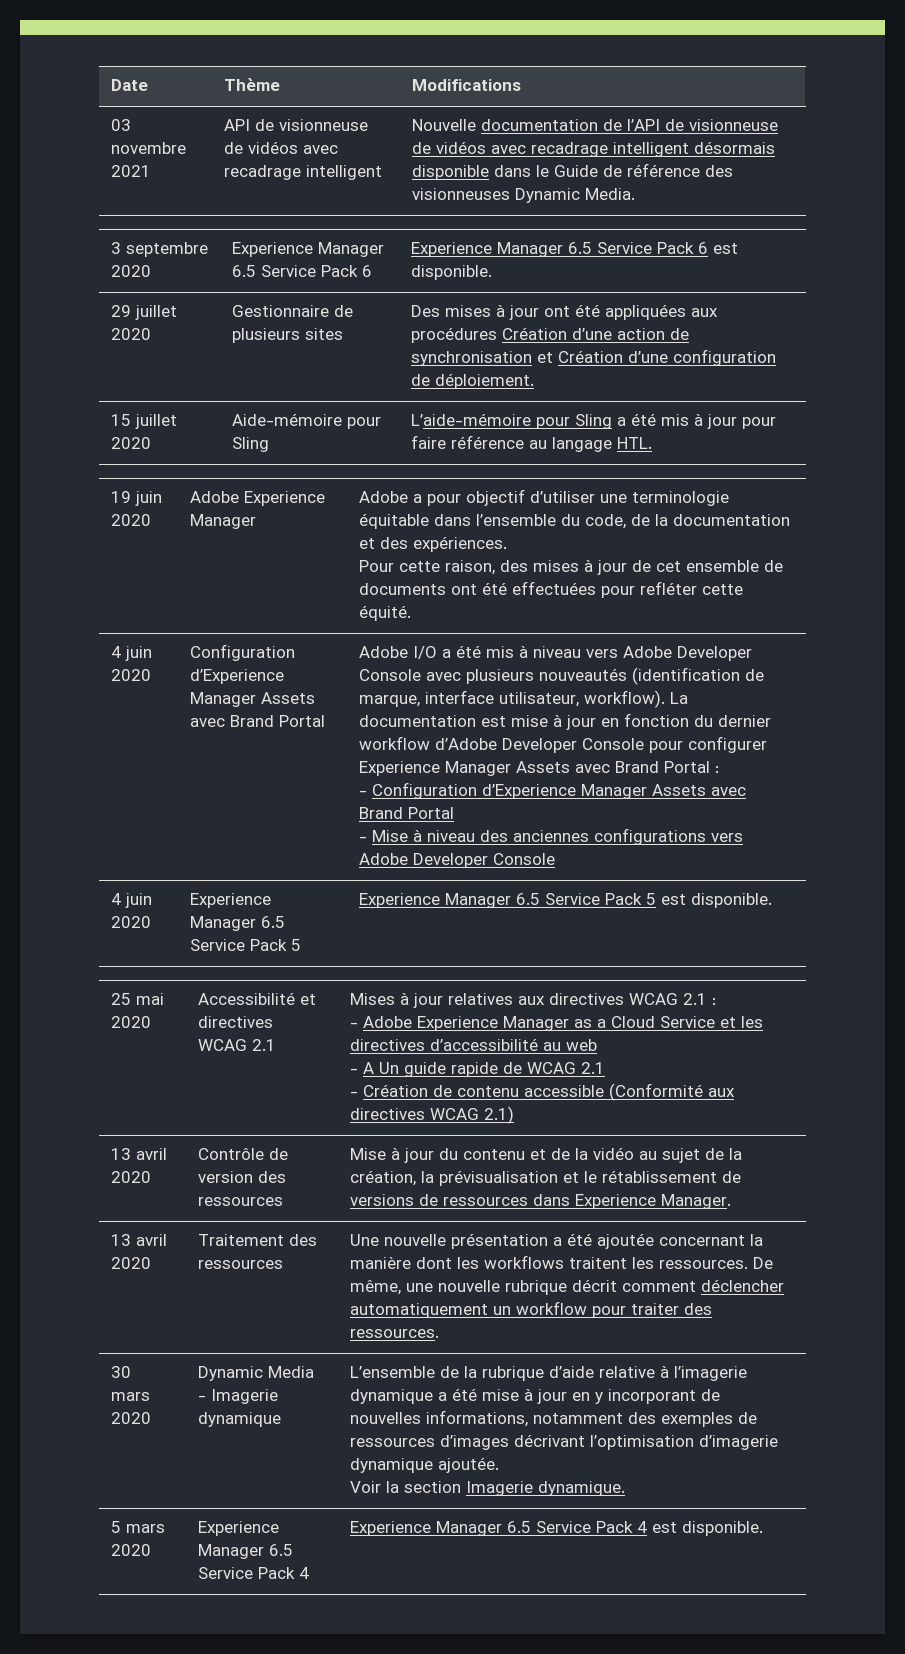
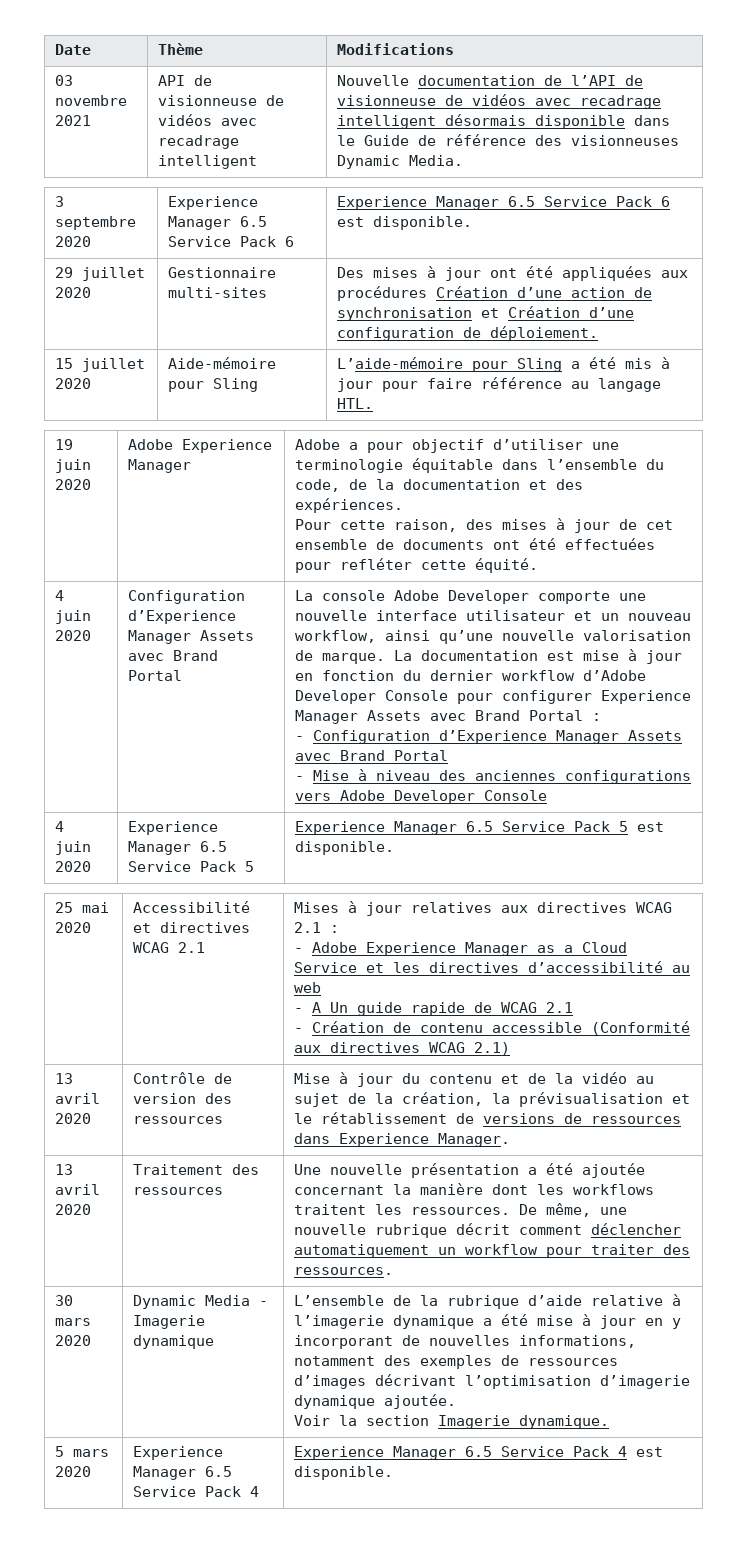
[334,305,354,317] [232,328,344,343] de plusieurs sites -> [167,287,267,298] multi-sites
[359,645,753,661] [359,667,765,685] [359,690,666,708] Adobe I/O a été mis à niveau vers Adobe Developer Console avec plusieurs nouveautés (identification de marque, interface utilisateur, workflow). -> [294,590,646,604] [294,610,691,621] [294,630,691,644] [294,650,385,664] La console Adobe Developer comporte une nouvelle interface utilisateur et un nouveau workflow, ainsi qu’une nouvelle valorisation de marque.

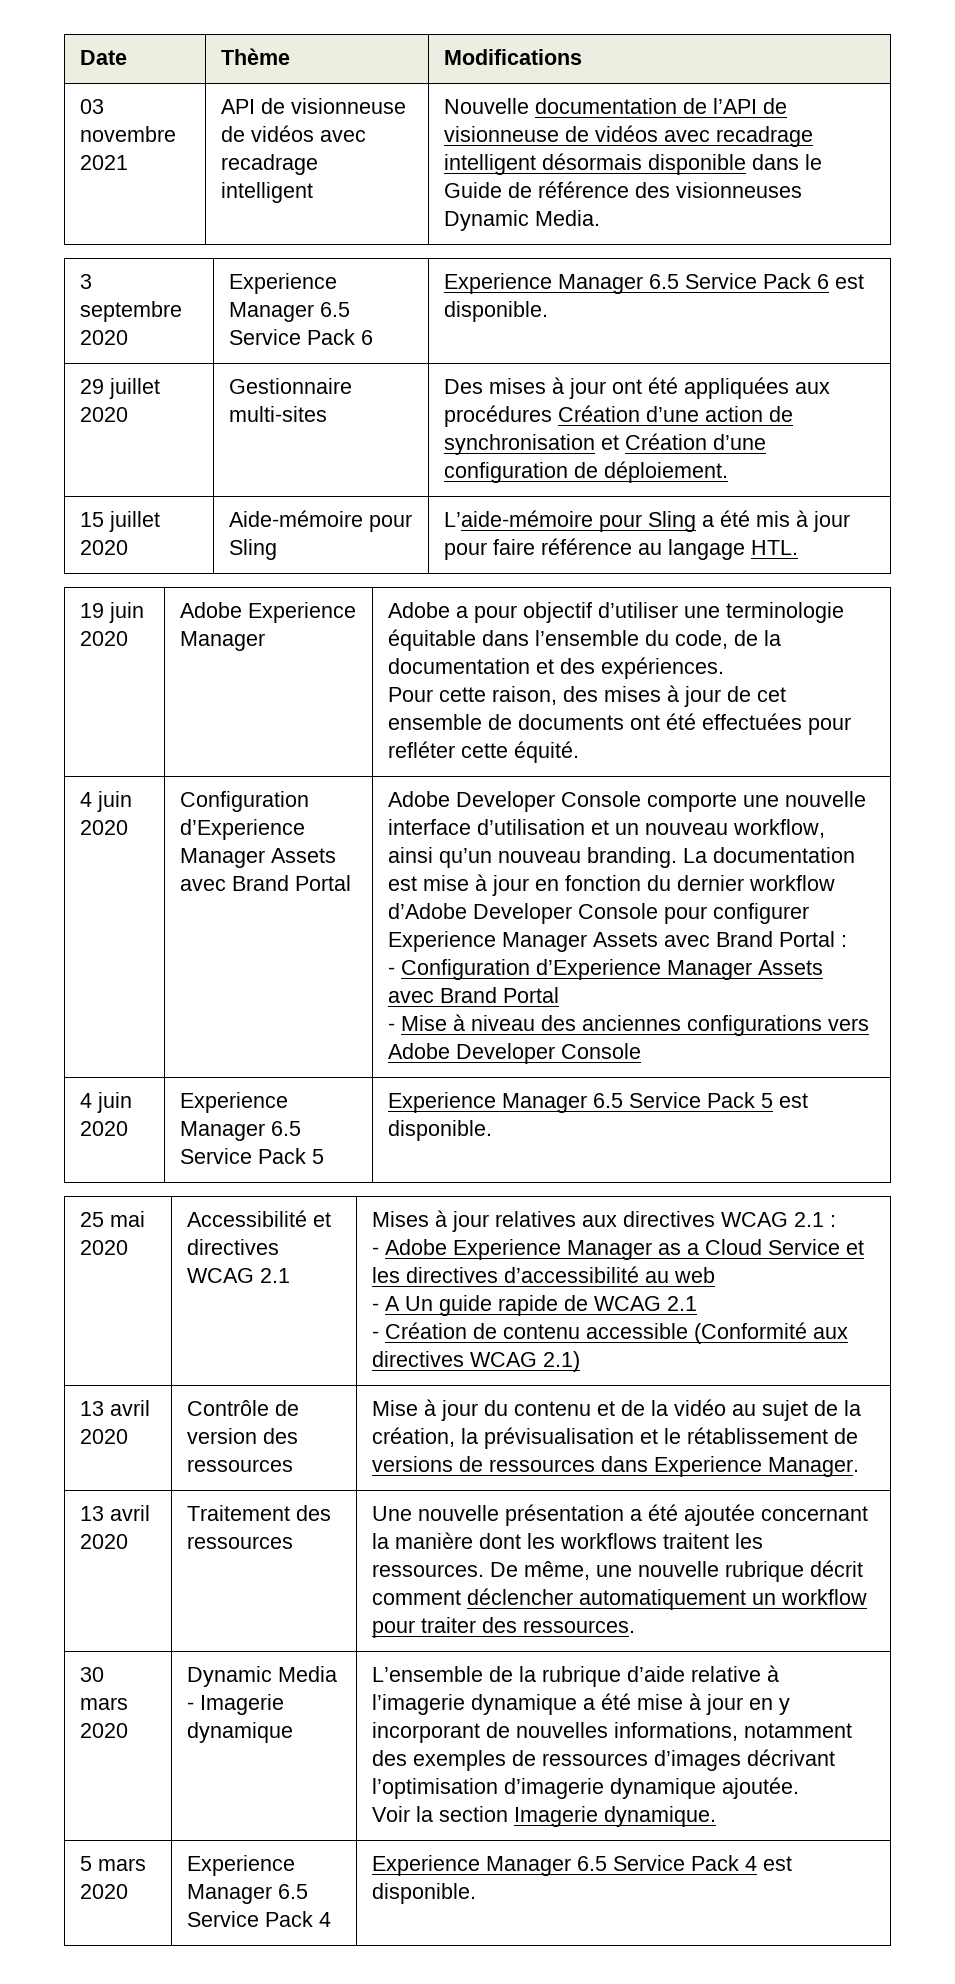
[294,590,529,604] La console Adobe Developer -> [388,791,642,812] Adobe Developer Console
[465,610,565,621] utilisateur -> [477,819,586,835] d’utilisation
[438,630,691,644] [294,650,385,664] qu’une nouvelle valorisation de marque. -> [439,847,678,868] qu’un nouveau branding.

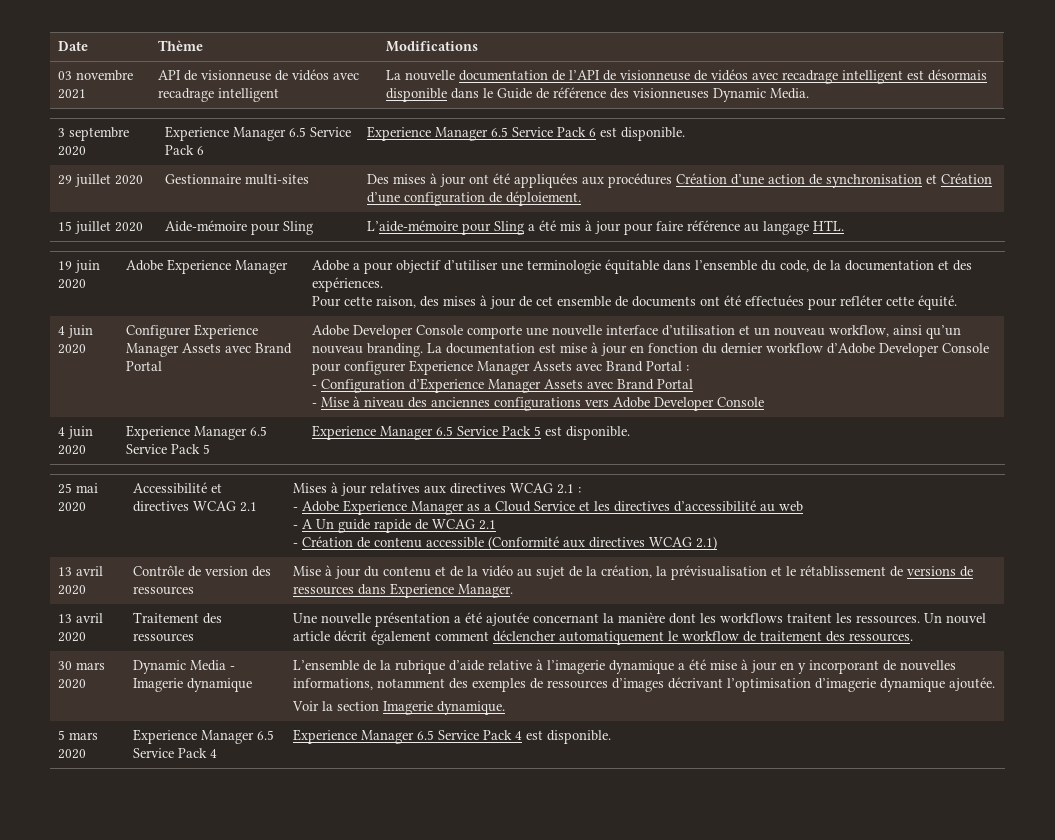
[444,98,530,114] Nouvelle -> [386,70,456,81] La nouvelle
(537, 164) none -> [907,70,925,80] est
[180,791,310,812] [180,819,306,840] Configuration d’Experience -> [126,324,259,339] Configurer Experience
[490,1560,864,1582] [372,1588,868,1610] [372,1617,477,1638] De même, une nouvelle rubrique décrit comment déclencher automatiquement un workflow pour traiter -> [924,613,987,624] [293,630,823,645] Un nouvel article décrit également comment déclencher automatiquement le workflow de traitement

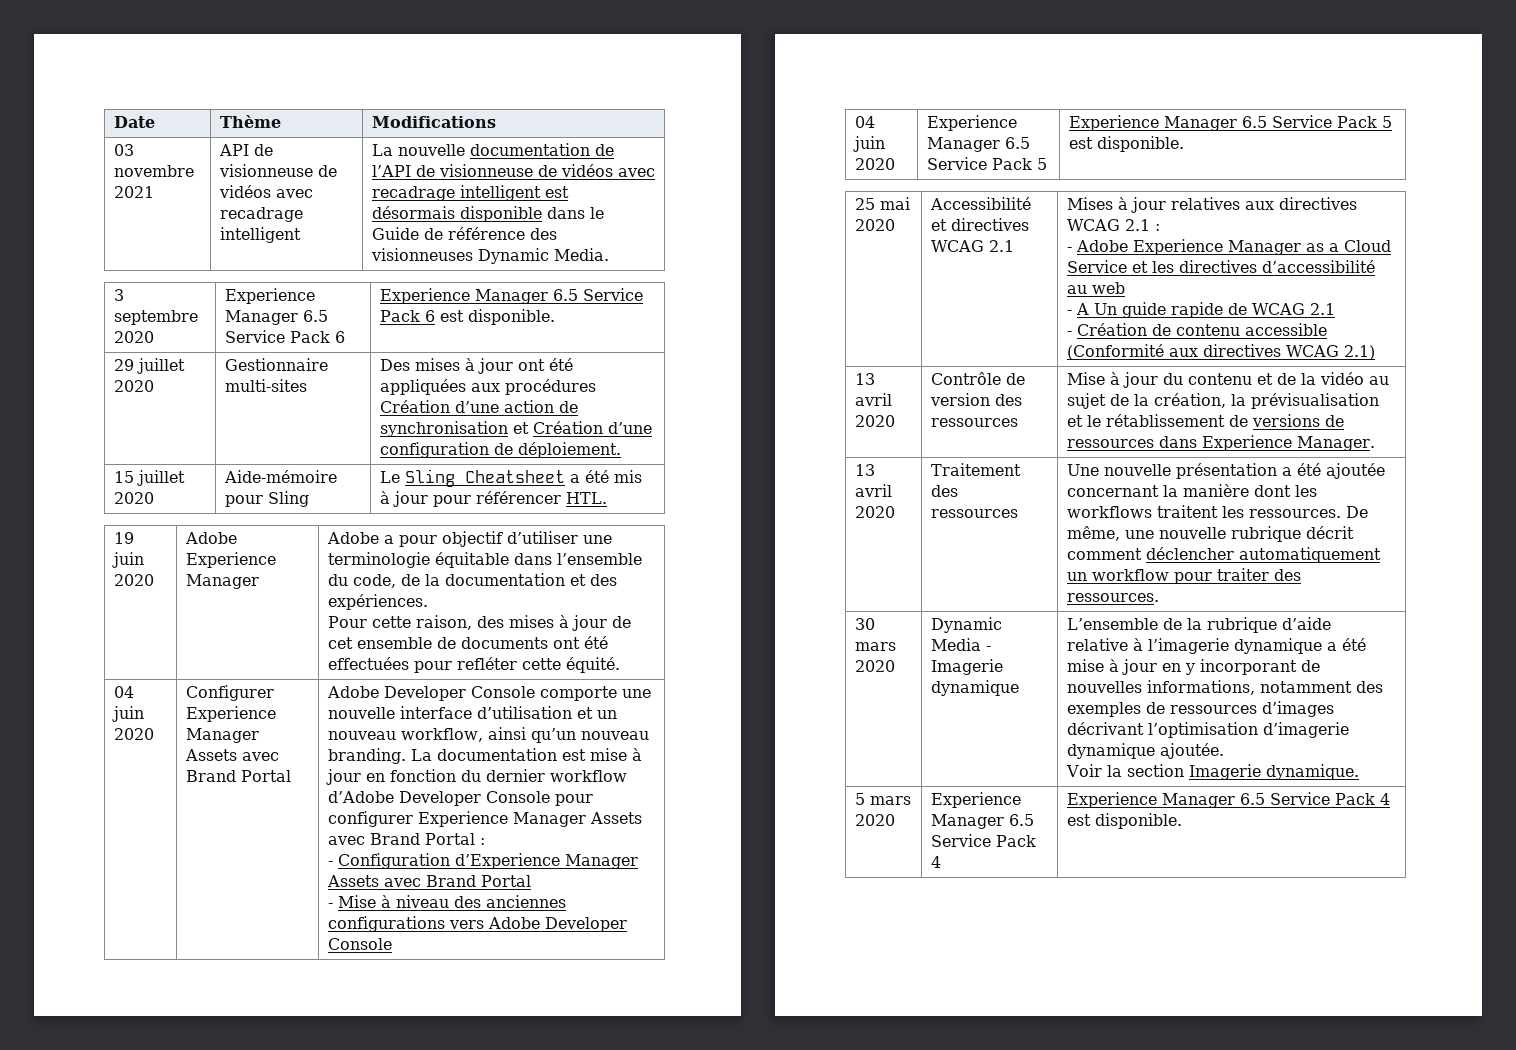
[367,220,525,235] L’aide-mémoire pour Sling -> [379,469,565,487] Le Sling Cheatsheet
[656,220,810,235] faire référence au langage -> [475,491,561,504] référencer
[58,326,66,335] 4 -> [113,686,134,698] 04
[58,427,66,436] 4 -> [854,116,875,128] 04
[924,613,987,624] [293,630,823,645] Un nouvel article décrit également comment déclencher automatiquement le workflow de traitement -> [1345,506,1368,518] [1066,526,1354,542] [1066,547,1381,563] [1066,568,1269,584] De même, une nouvelle rubrique décrit comment déclencher automatiquement un workflow pour traiter

